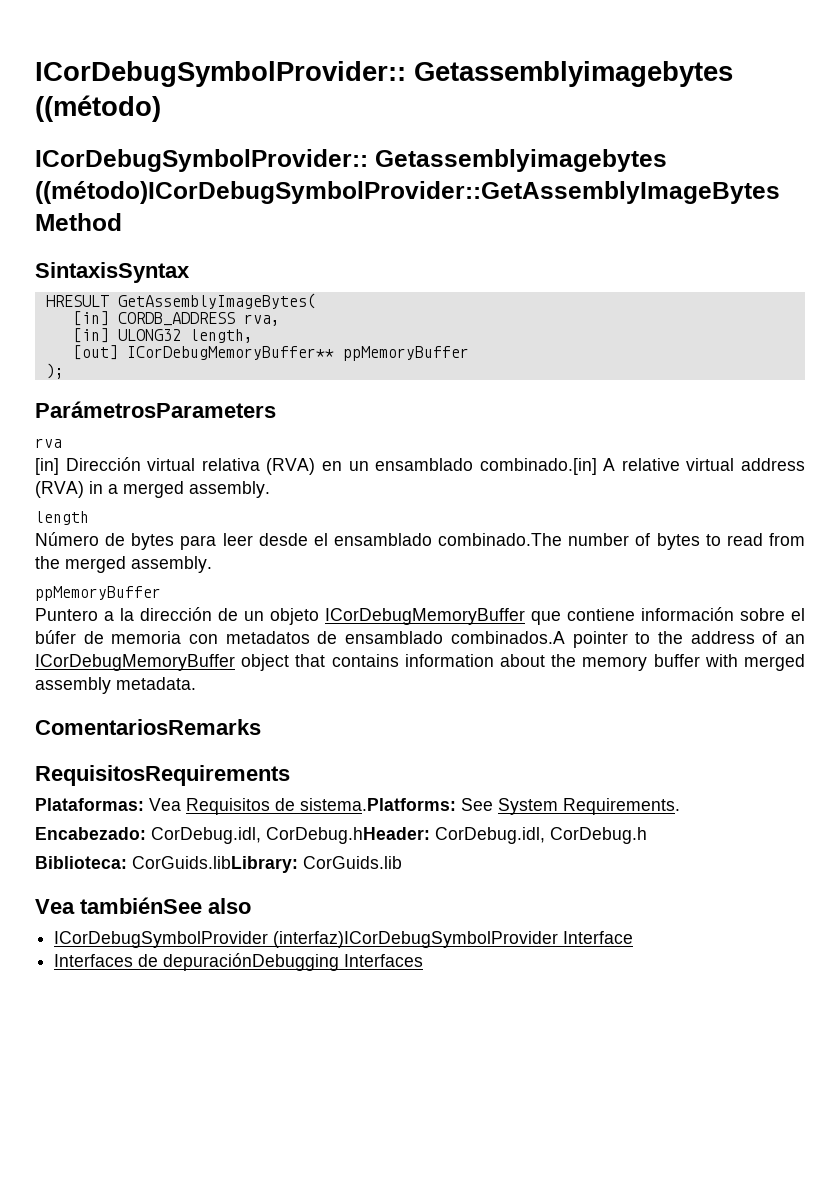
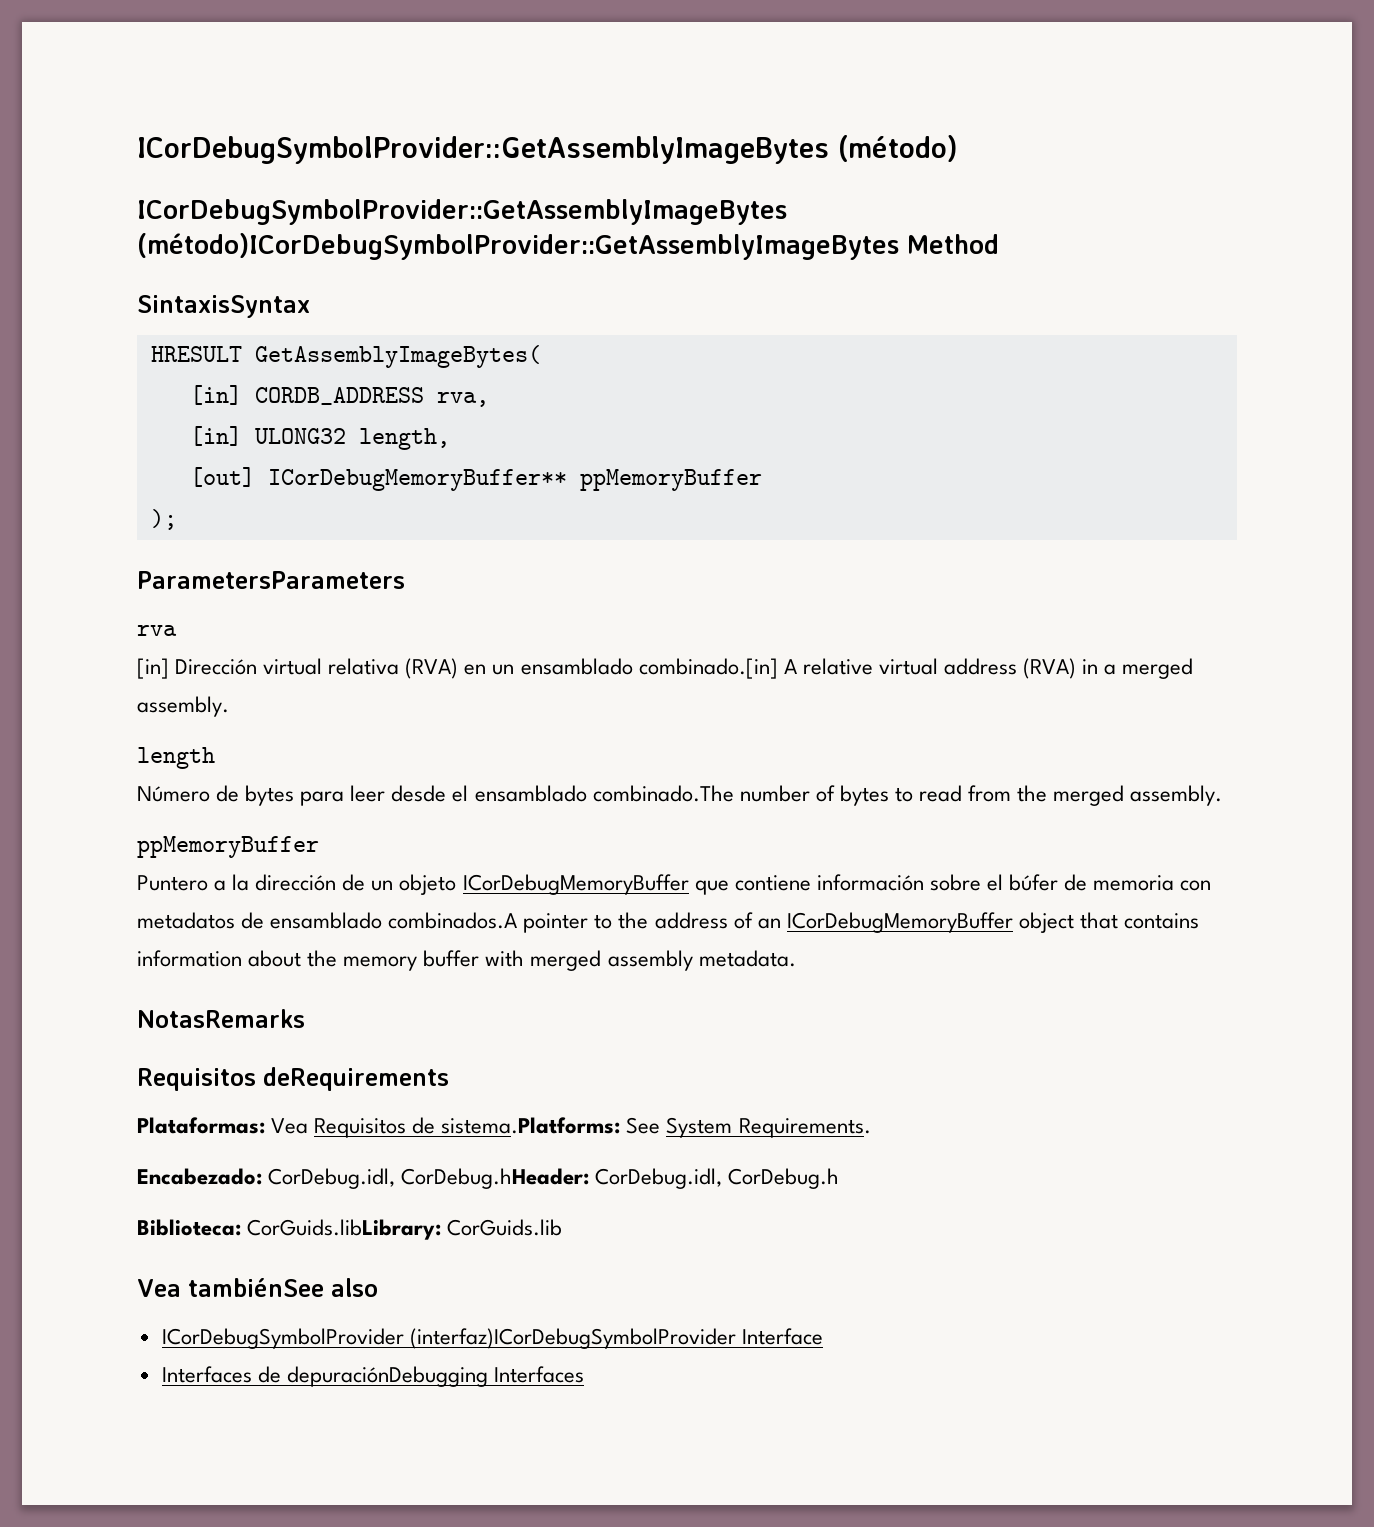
[35,61,733,87] [35,95,161,122] [35,149,667,172] [35,181,780,204] ICorDebugSymbolProvider:: Getassemblyimagebytes ((método) // ICorDebugSymbolProvider:: Getassemblyimagebytes ((método)ICorDebugSymbolProvider::GetAssemblyImageBytes -> [137,135,958,164] [137,199,787,225] [137,233,899,260] ICorDebugSymbolProvider::GetAssemblyImageBytes (método) // ICorDebugSymbolProvider::GetAssemblyImageBytes (método)ICorDebugSymbolProvider::GetAssemblyImageBytes
[35,401,276,418] ParámetrosParameters -> [137,571,405,589] ParametersParameters
[35,719,261,735] [35,765,290,786] ComentariosRemarks // RequisitosRequirements -> [137,1009,305,1028] [137,1067,449,1091] NotasRemarks // Requisitos deRequirements

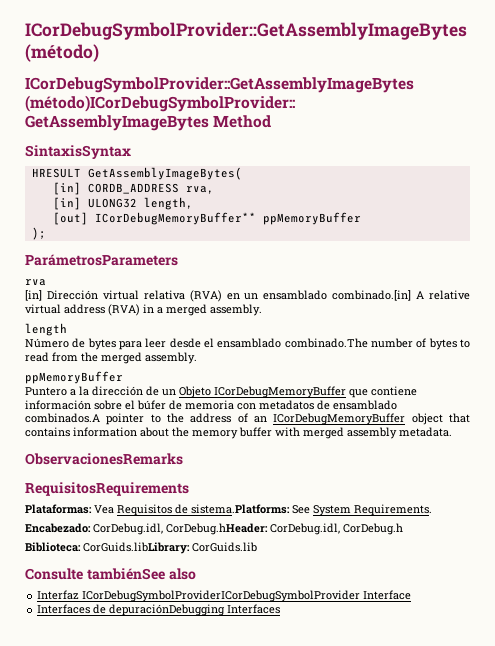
[137,571,405,589] ParametersParameters -> [25,254,178,266] ParámetrosParameters
[399,874,457,895] objeto -> [179,386,211,398] Objeto
[137,1009,305,1028] [137,1067,449,1091] NotasRemarks // Requisitos deRequirements -> [25,453,183,465] [25,482,189,496] ObservacionesRemarks // RequisitosRequirements
[137,1279,181,1297] Vea -> [25,568,83,580] Consulte
[161,1328,736,1349] ICorDebugSymbolProvider (interfaz)ICorDebugSymbolProvider -> [37,590,361,602] Interfaz ICorDebugSymbolProviderICorDebugSymbolProvider

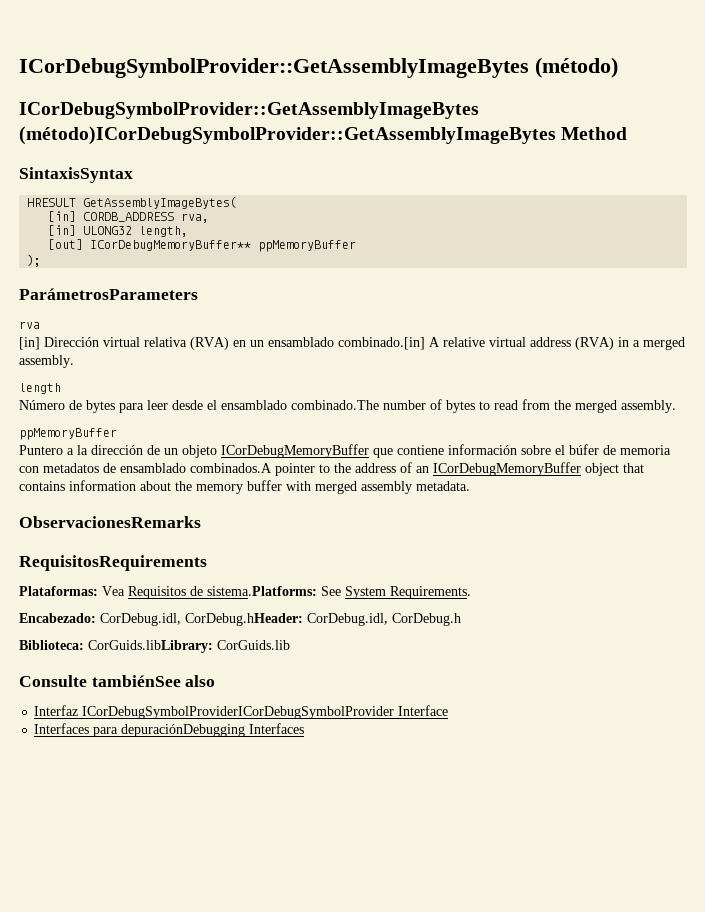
[179,386,211,398] Objeto -> [182,445,217,458] objeto
[93,604,107,614] de -> [93,727,119,737] para

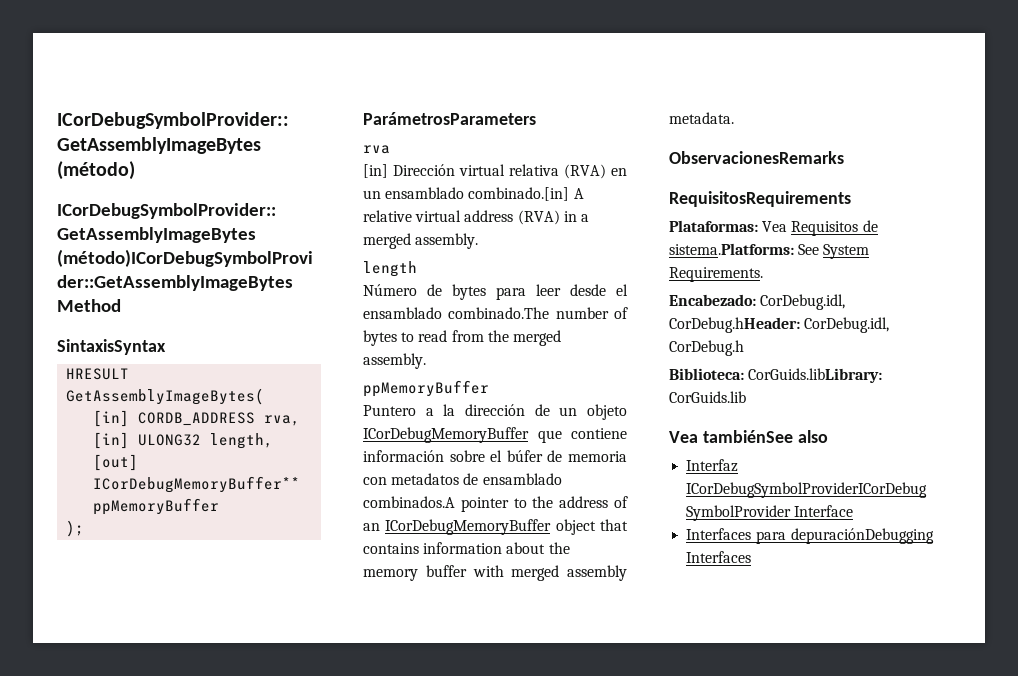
[19,675,87,687] Consulte -> [669,431,698,443] Vea

